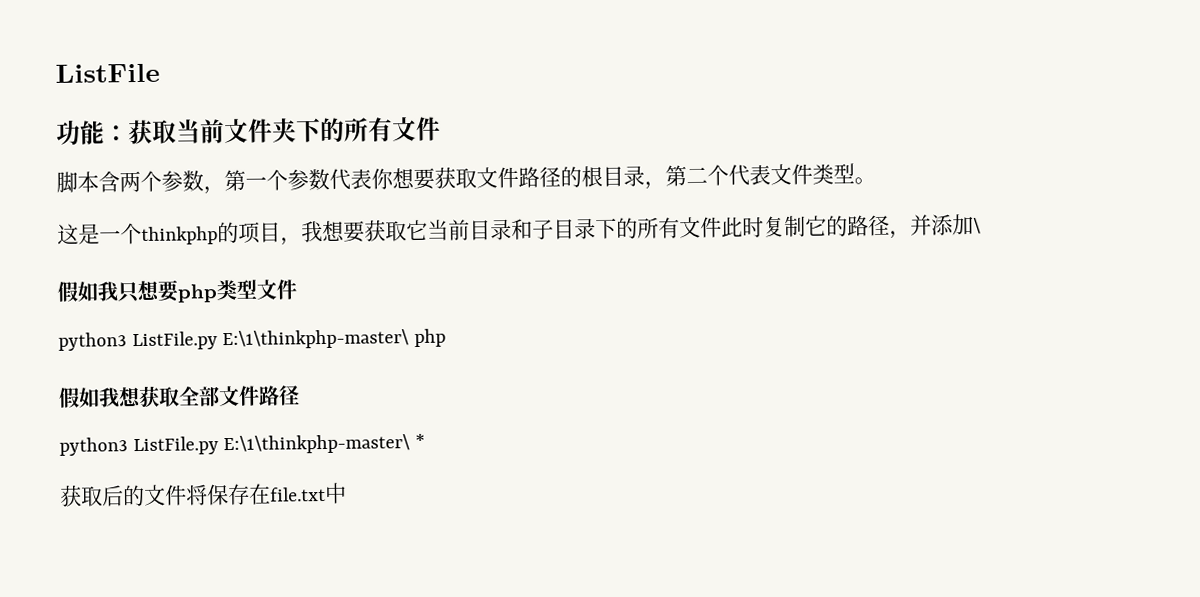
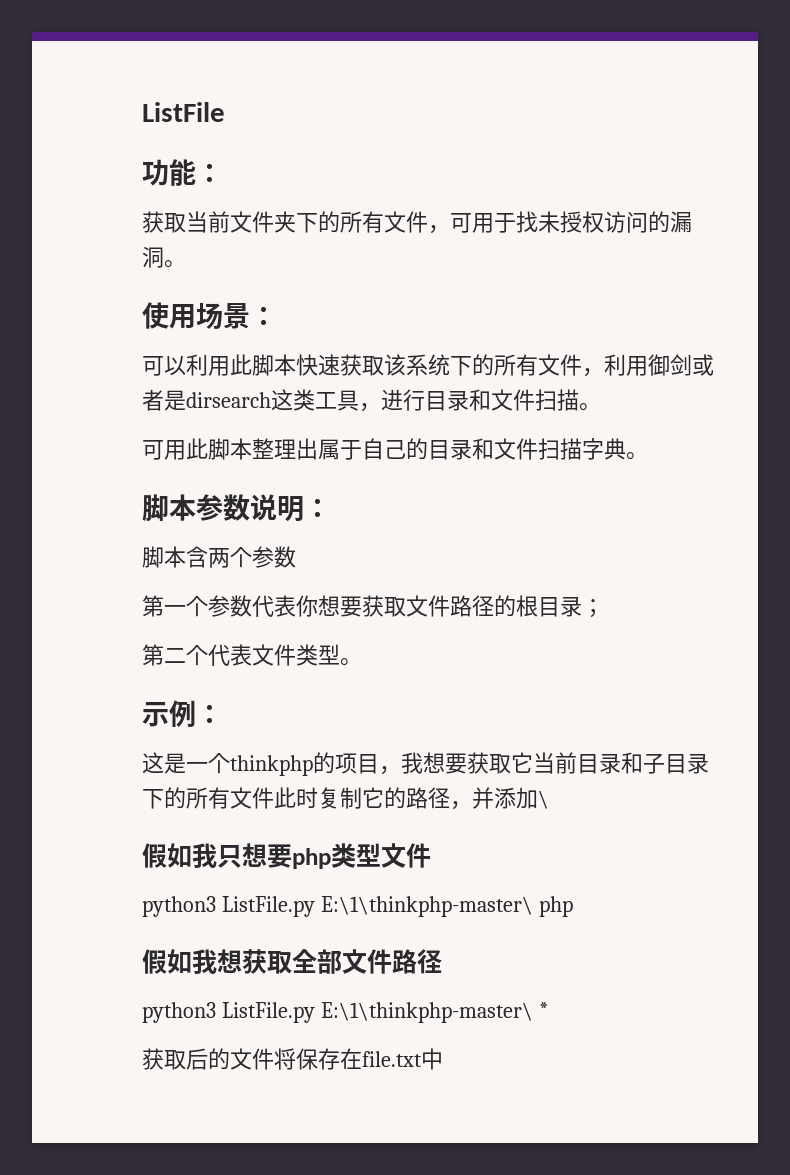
(129, 133) none -> (223, 173) //
(441, 128) none -> [428,211,692,234] [142,246,186,268] [142,302,277,329] [142,354,714,377] [142,389,601,412] [142,438,648,460] [142,494,331,522] ，可用于找未授权访问的漏洞。 // 使用场景： // 可以利用此脚本快速获取该系统下的所有文件，利用御剑或者是dirsearch这类工具，进行目录和文件扫描。 // 可用此脚本整理出属于自己的目录和文件扫描字典。 // 脚本参数说明：
[203,186,225,195] ， -> (296, 557) //
[644,181,666,190] ， -> [582,599,604,618] ； //
(876, 181) none -> [142,700,223,727] // 示例：

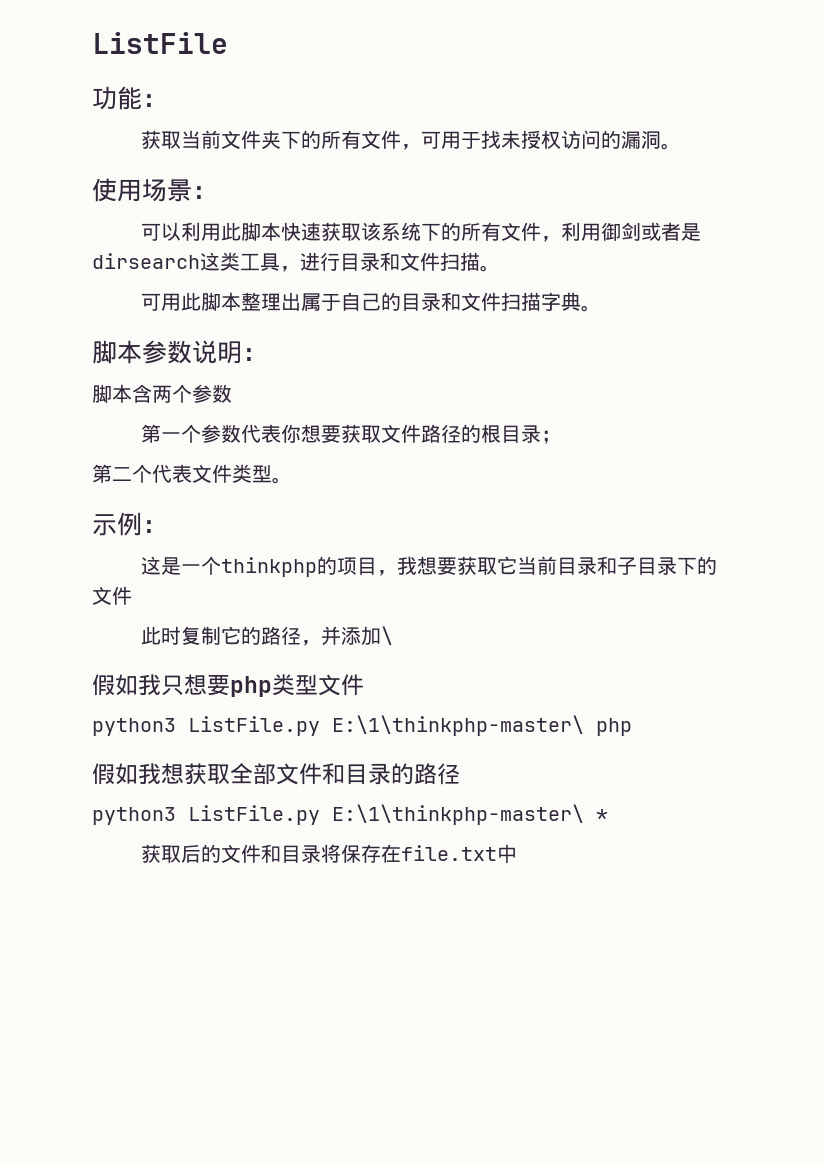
[186,787,274,809] 所有文件 -> [92,586,132,605] 文件 //
(392, 961) none -> [322,763,414,785] 和目录的
(274, 1059) none -> [261,844,322,863] 和目录

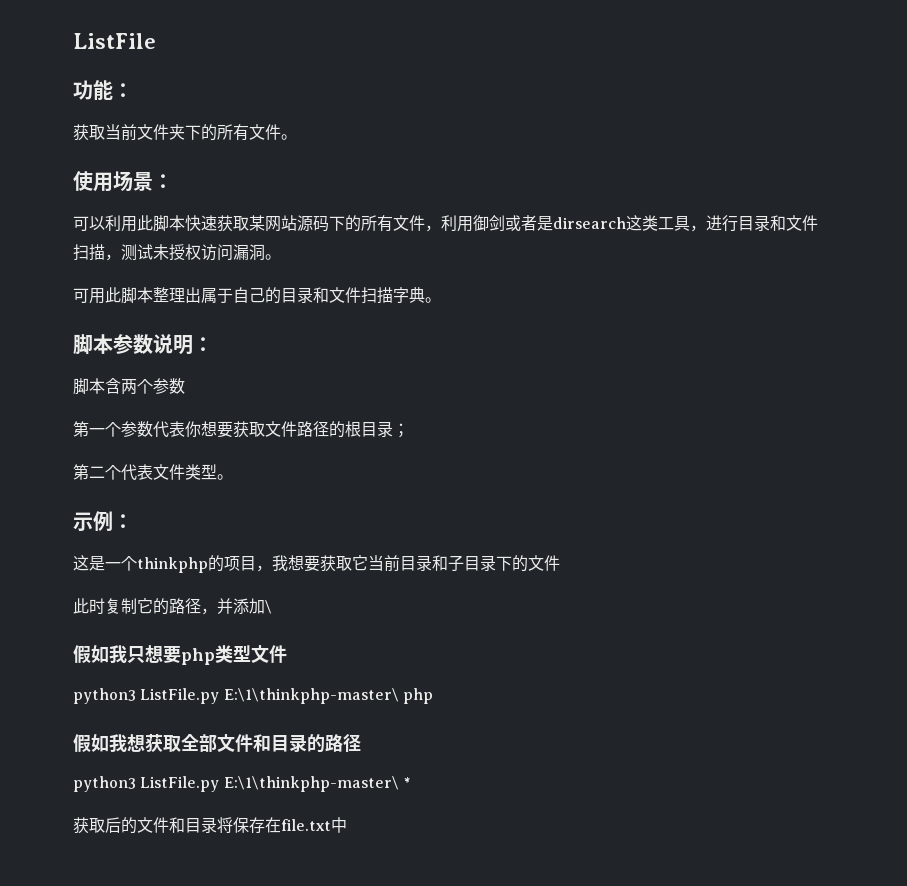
[401,130,662,150] ，可用于找未授权访问的漏洞 -> (281, 132) none
[361,222,422,241] 该系统 -> [249,215,329,232] 某网站源码
(480, 261) none -> [105,244,265,261] ，测试未授权访问漏洞

